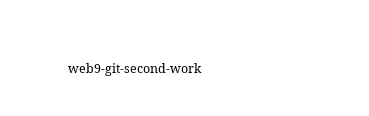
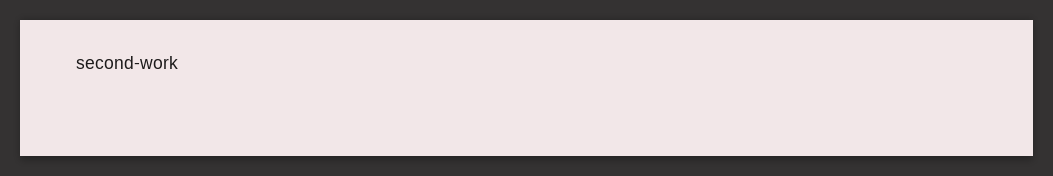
[68,63,202,76] web9-git-second-work -> [76,56,178,69] second-work

